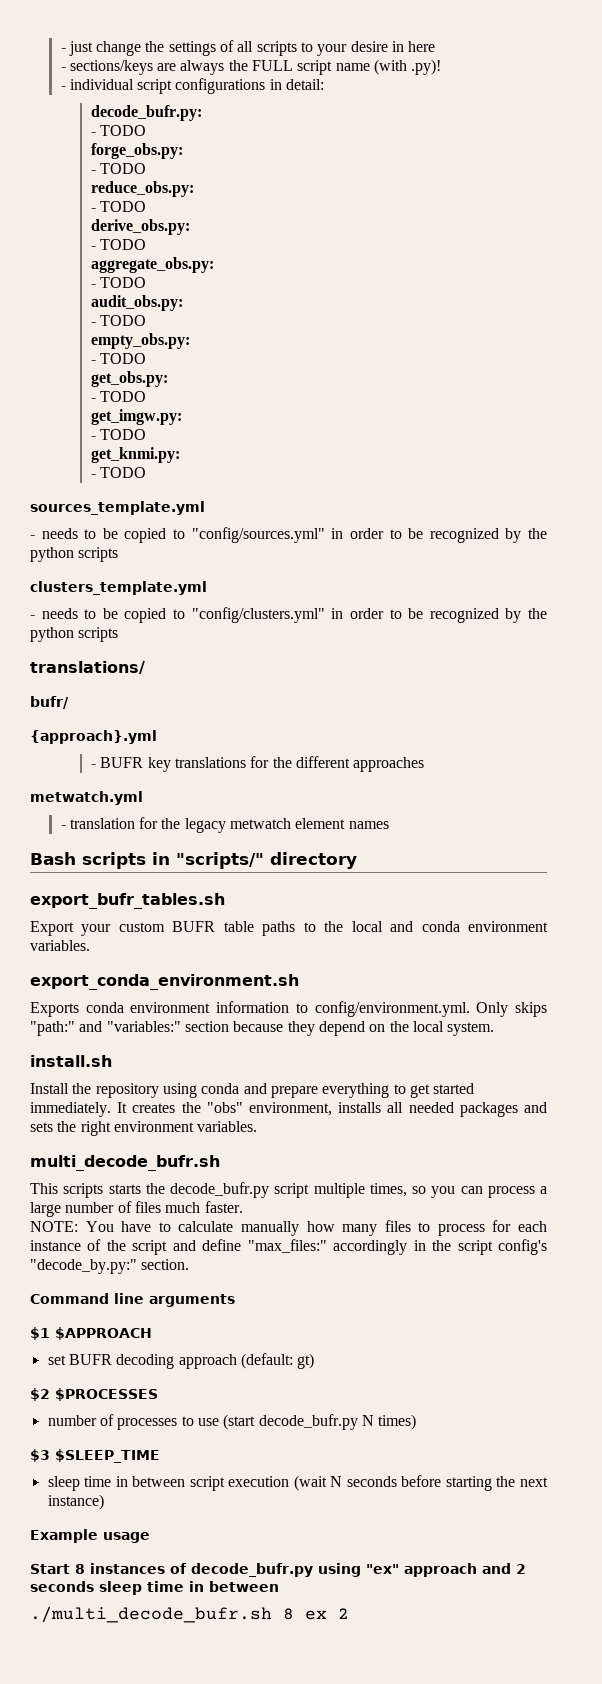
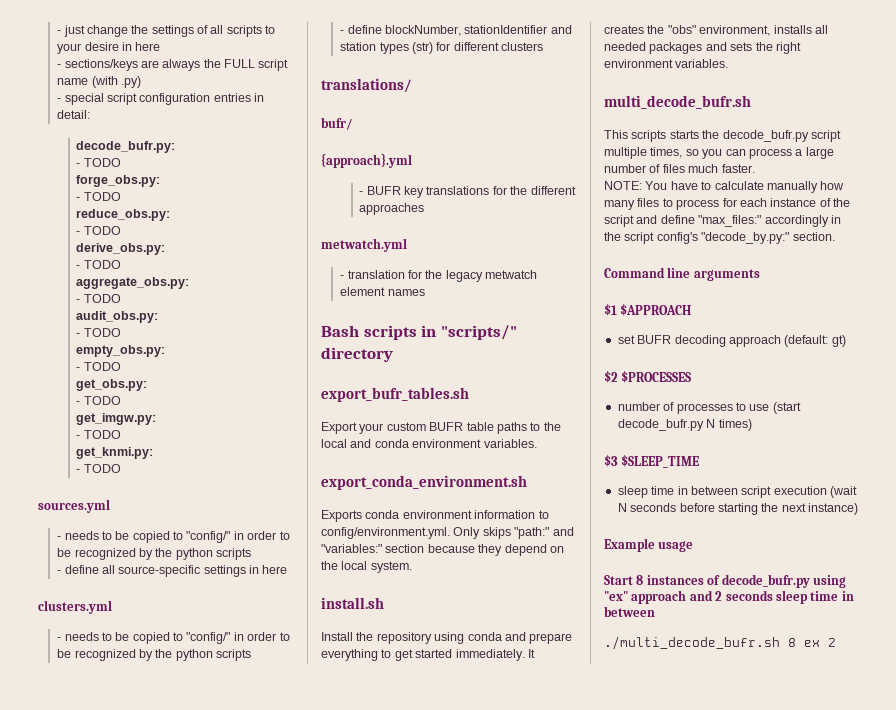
[411,59,442,75] [60,78,266,94] .py)! // - individual script configurations -> [120,76,141,88] [57,93,251,105] .py) // - special script configuration entries
[30,501,205,515] [30,527,548,543] [30,547,119,562] [30,581,207,595] [30,607,548,623] [30,627,119,642] sources_template.yml // - needs to be copied to "config/sources.yml" in order to be recognized by the python scripts // clusters_template.yml // - needs to be copied to "config/clusters.yml" in order to be recognized by the python scripts -> [38,499,110,513] [57,531,290,543] [57,548,252,560] [57,565,288,577] [38,600,112,614] [57,632,290,644] [57,649,252,661] [340,25,572,36] [340,42,544,54] sources.yml // - needs to be copied to "config/" in order to be recognized by the python scripts // - define all source-specific settings in here // clusters.yml // - needs to be copied to "config/" in order to be recognized by the python scripts // - define blockNumber, stationIdentifier and station types (str) for different clusters

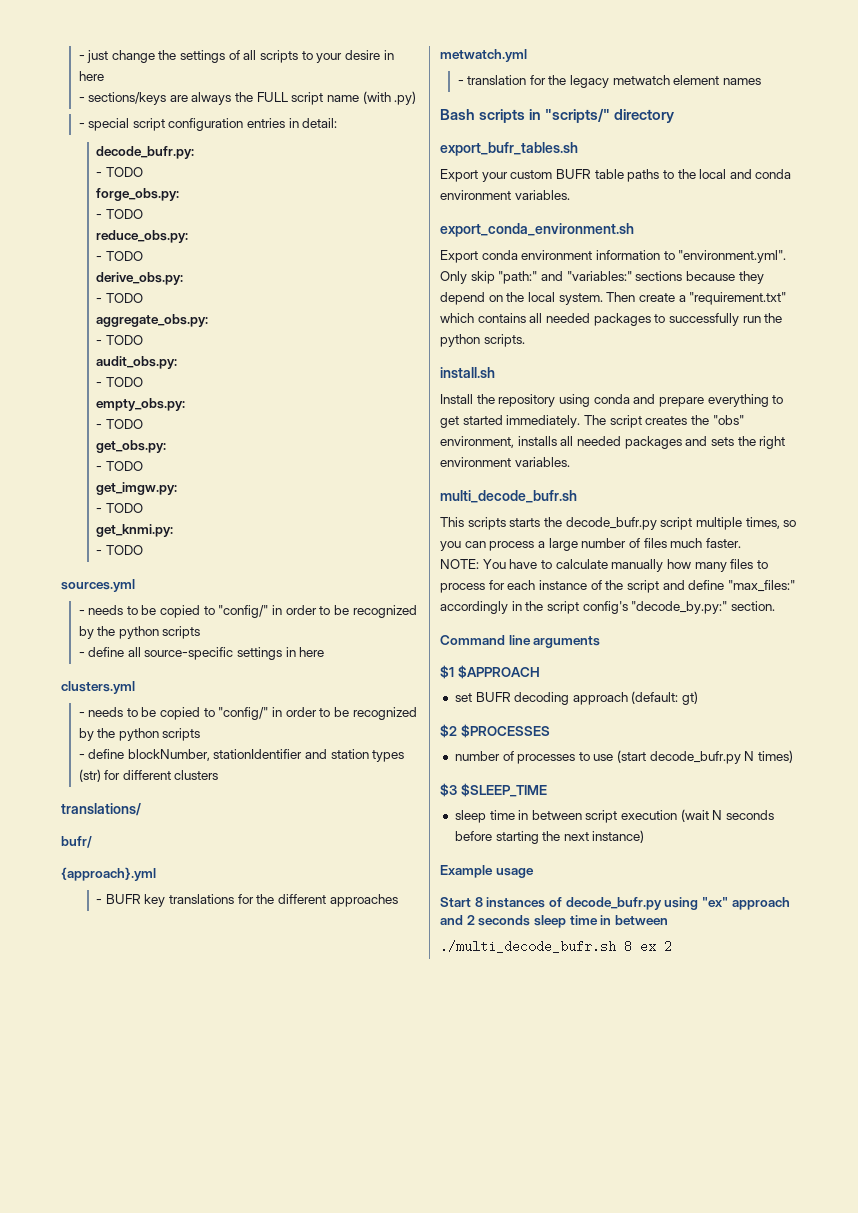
[321,510,362,522] Exports -> [440,250,478,263] Export
[321,527,511,539] config/environment.yml. Only skips -> [678,250,787,263] [440,271,495,284] "environment.yml". Only skip
[385,544,425,553] section -> [635,271,683,281] sections
(412, 567) none -> [606,292,787,305] [440,313,783,326] [440,334,525,347] Then create a "requirement.txt" which contains all needed packages to successfully run the python scripts.
[527,649,535,658] It -> [583,415,642,428] The script

